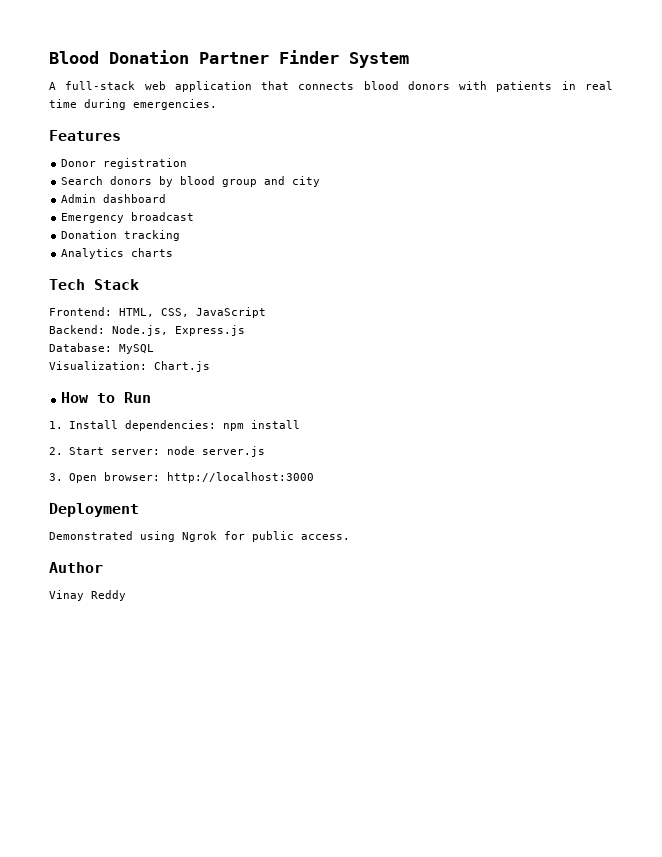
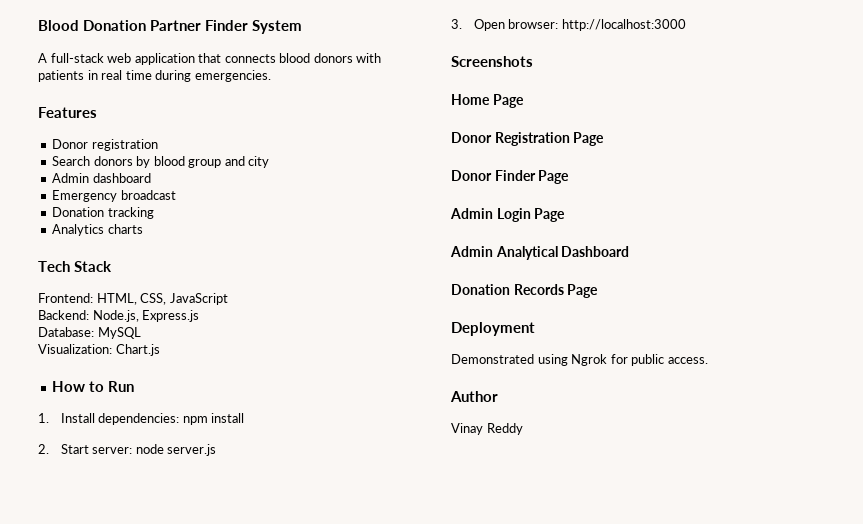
(314, 477) none -> [451,56,533,67] [451,94,524,108] [451,132,605,146] [451,170,570,184] [450,208,566,222] [450,246,630,260] [451,284,599,298] // Screenshots // Home Page // Donor Registration Page // Donor Finder Page // Admin Login Page // Admin Analytical Dashboard // Donation Records Page

